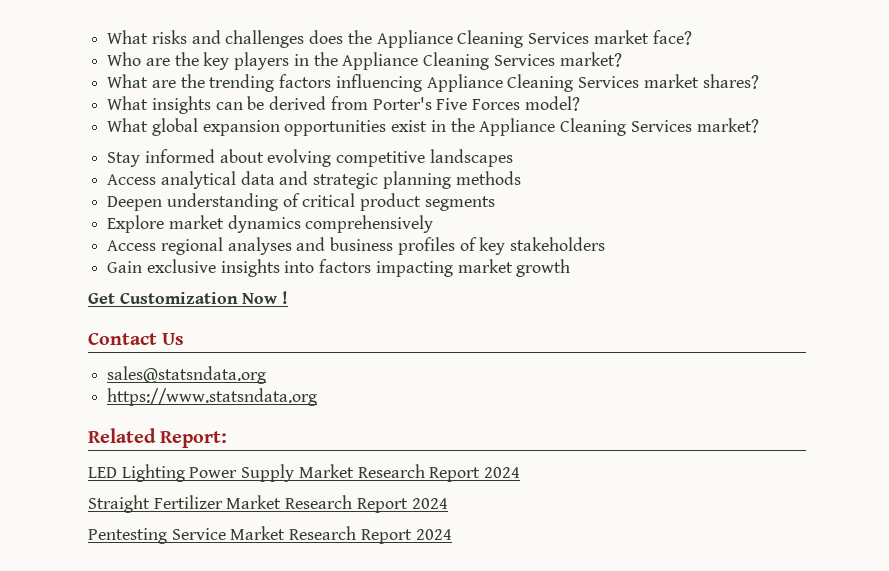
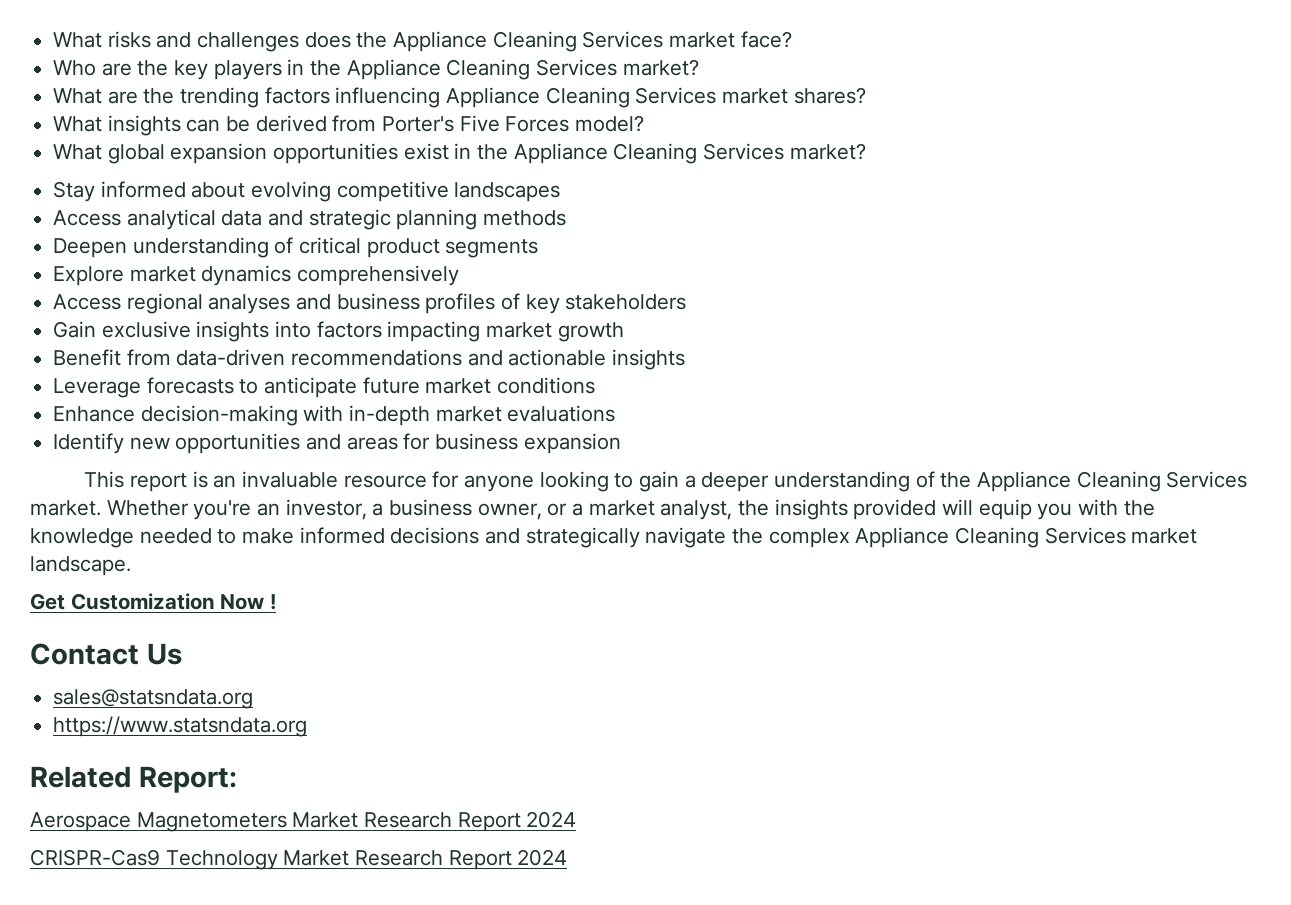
(571, 268) none -> [53,349,686,370] [53,377,596,398] [53,405,616,426] [53,433,621,454] [84,471,1248,492] [30,499,1155,520] [30,527,1198,548] [30,556,131,576] // Benefit from data-driven recommendations and actionable insights // Leverage forecasts to anticipate future market conditions // Enhance decision-making with in-depth market evaluations // Identify new opportunities and areas for business expansion // This report is an invaluable resource for anyone looking to gain a deeper understanding of the Appliance Cleaning Services market. Whether you're an investor, a business owner, or a market analyst, the insights provided will equip you with the knowledge needed to make informed decisions and strategically navigate the complex Appliance Cleaning Services market landscape.
[88,464,521,482] [88,495,448,513] [88,526,452,544] LED Lighting Power Supply Market Research Report 2024 // Straight Fertilizer Market Research Report 2024 // Pentesting Service Market Research Report 2024 -> [30,811,577,832] [30,849,568,870] Aerospace Magnetometers Market Research Report 2024 // CRISPR-Cas9 Technology Market Research Report 2024

